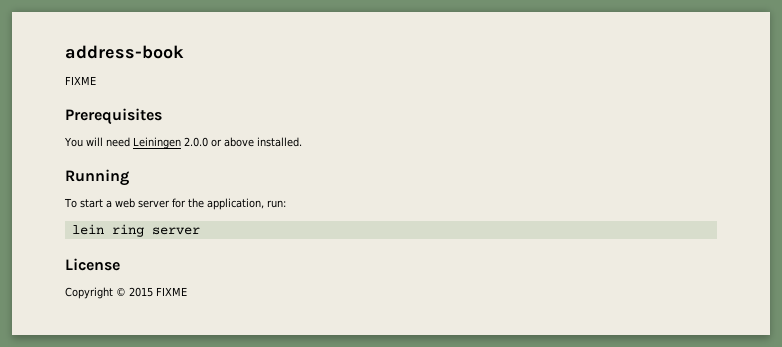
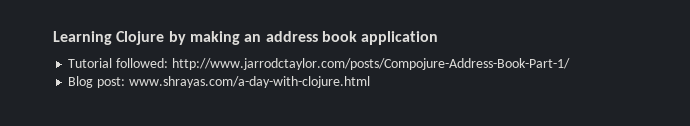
[65,45,184,59] [65,76,96,85] [65,108,162,125] [64,137,302,149] [65,169,129,186] [64,198,286,210] [71,224,200,237] [65,258,120,271] [65,287,187,299] address-book // FIXME // Prerequisites // You will need Leiningen 2.0.0 or above installed. // Running // To start a web server for the application, run: // lein ring server // License // Copyright © 2015 FIXME -> [53,31,439,45] [68,58,570,70] [68,76,370,88] Learning Clojure by making an address book application // Tutorial followed: http://www.jarrodctaylor.com/posts/Compojure-Address-Book-Part-1/ // Blog post: www.shrayas.com/a-day-with-clojure.html

